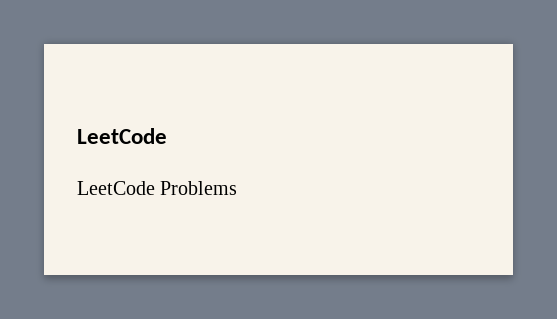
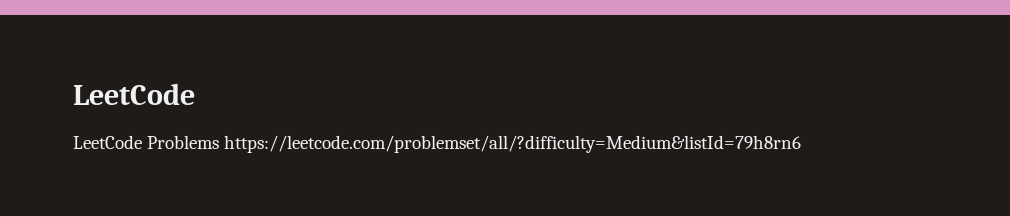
(238, 188) none -> [224,135,802,153] https://leetcode.com/problemset/all/?difficulty=Medium&listId=79h8rn6

